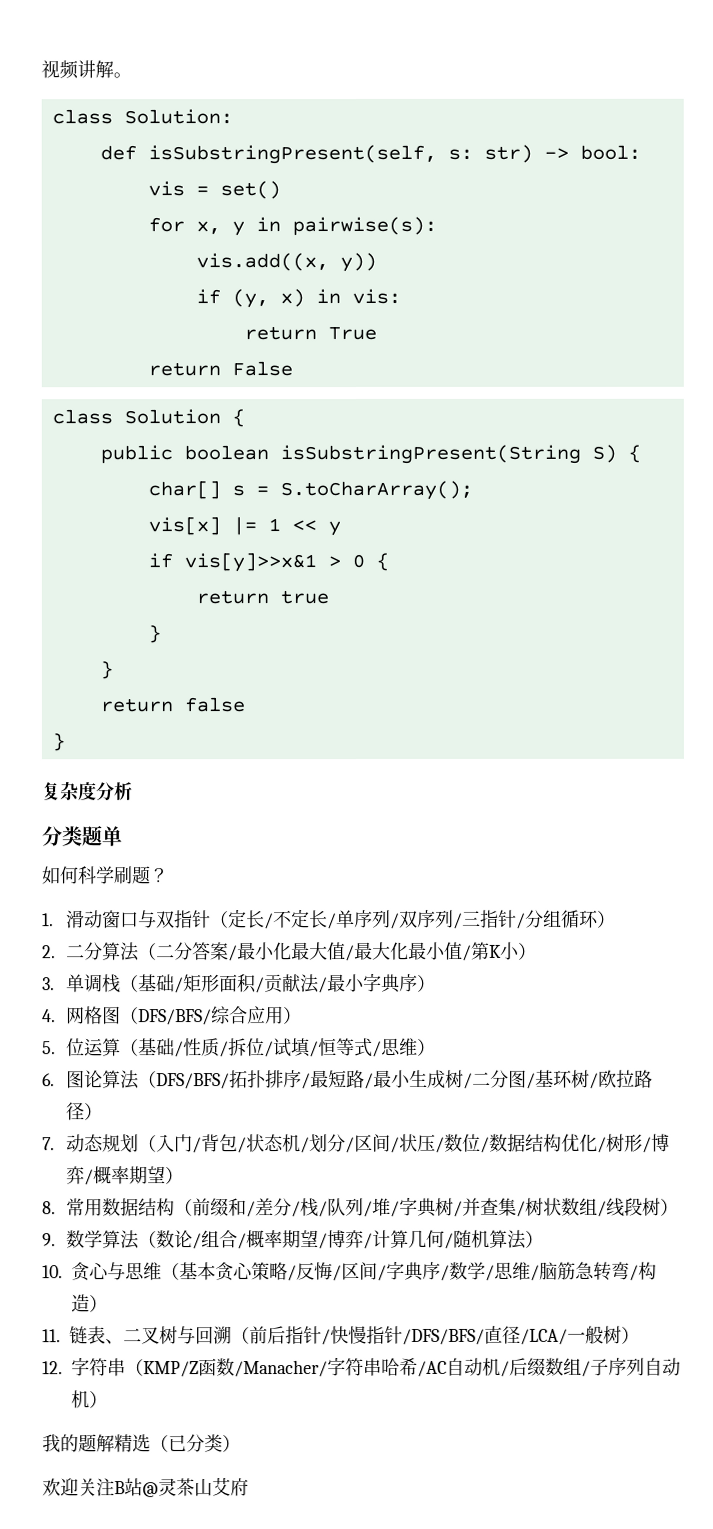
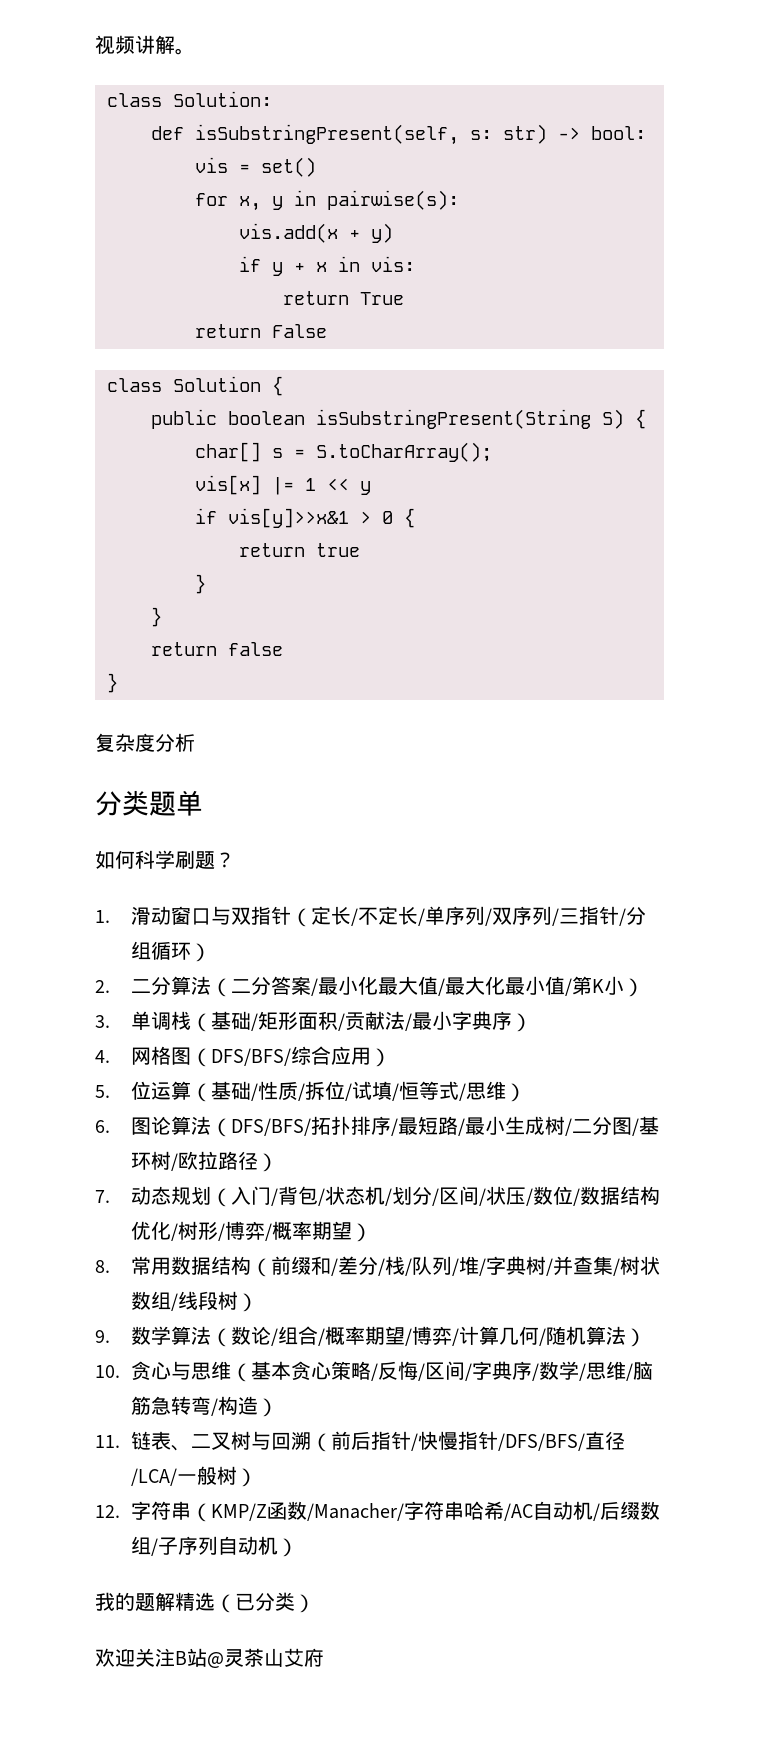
[195,252,377,273] [195,289,305,309] vis.add((x, y)) // if (y, x) -> [239,223,393,243] [239,256,327,276] vis.add(x + y) // if y + x

